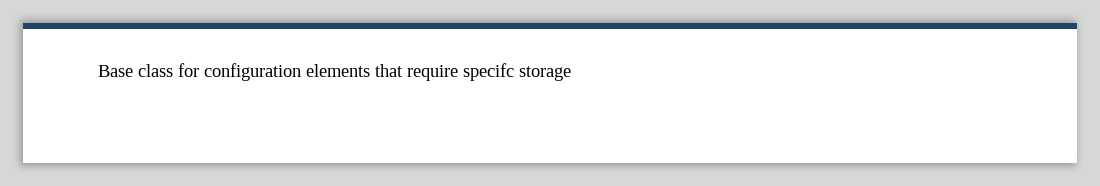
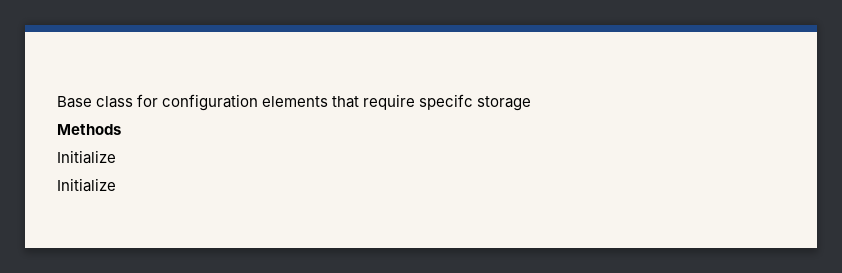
(571, 73) none -> [57,124,121,135] [57,150,116,164] [57,178,116,192] // Methods // Initialize // Initialize

